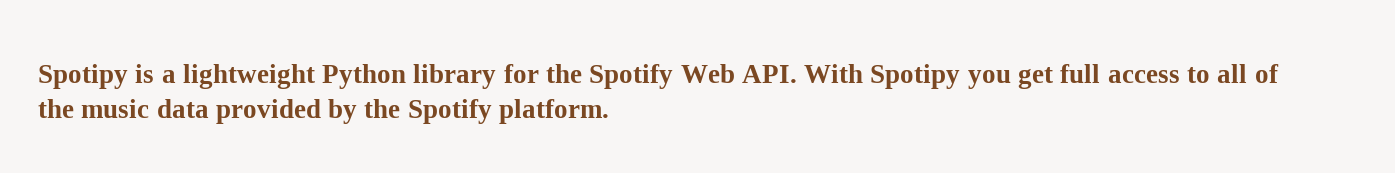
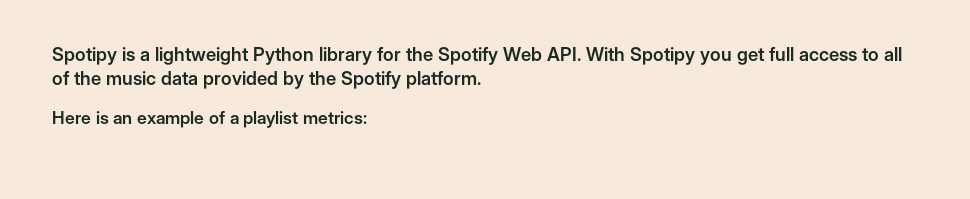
(610, 111) none -> [52,111,368,128] // Here is an example of a playlist metrics:

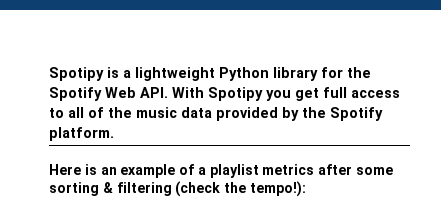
[303,111,368,124] metrics: -> [262,164,394,175] [49,181,306,197] metrics after some sorting & filtering (check the tempo!):

